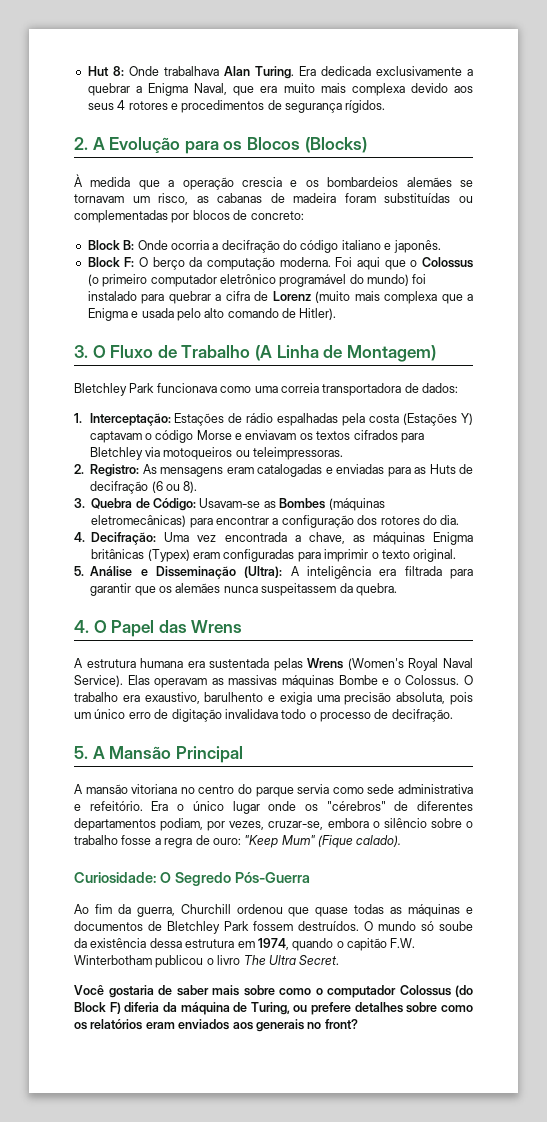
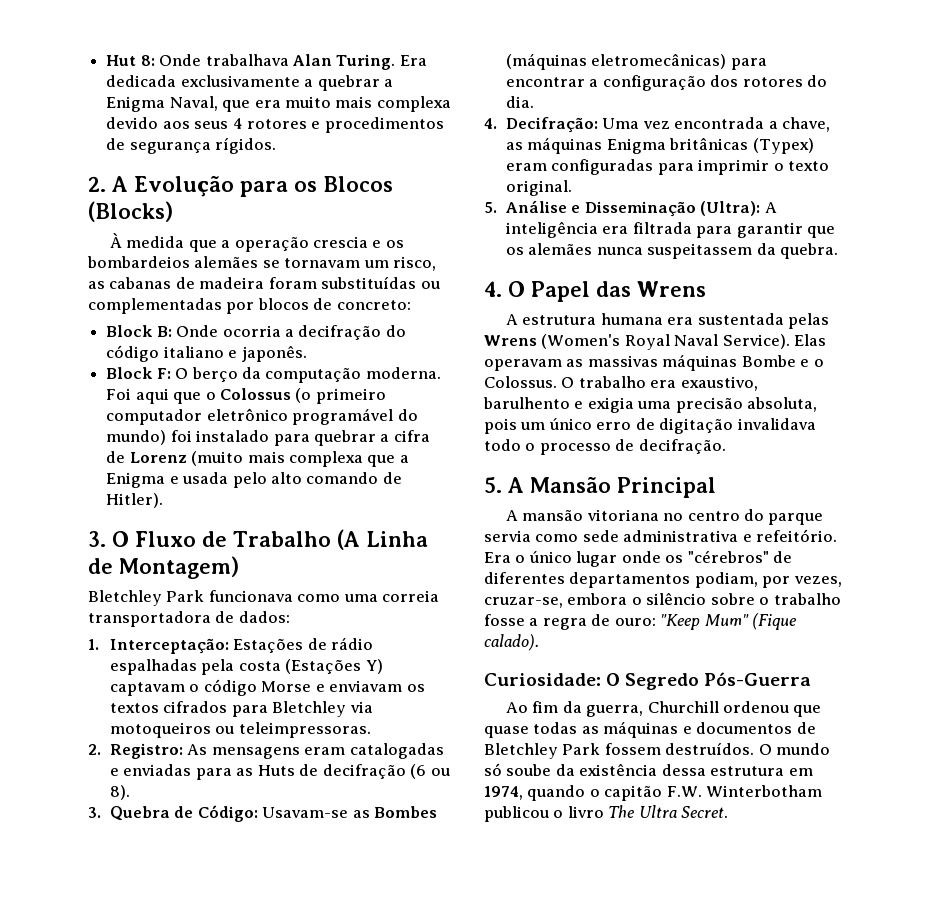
[74,985,473,998] [74,1002,473,1015] [74,1019,358,1032] // Você gostaria de saber mais sobre como o computador Colossus (do Block F) diferia da máquina de Turing, ou prefere detalhes sobre como os relatórios eram enviados aos generais no front? -> (729, 812) none

